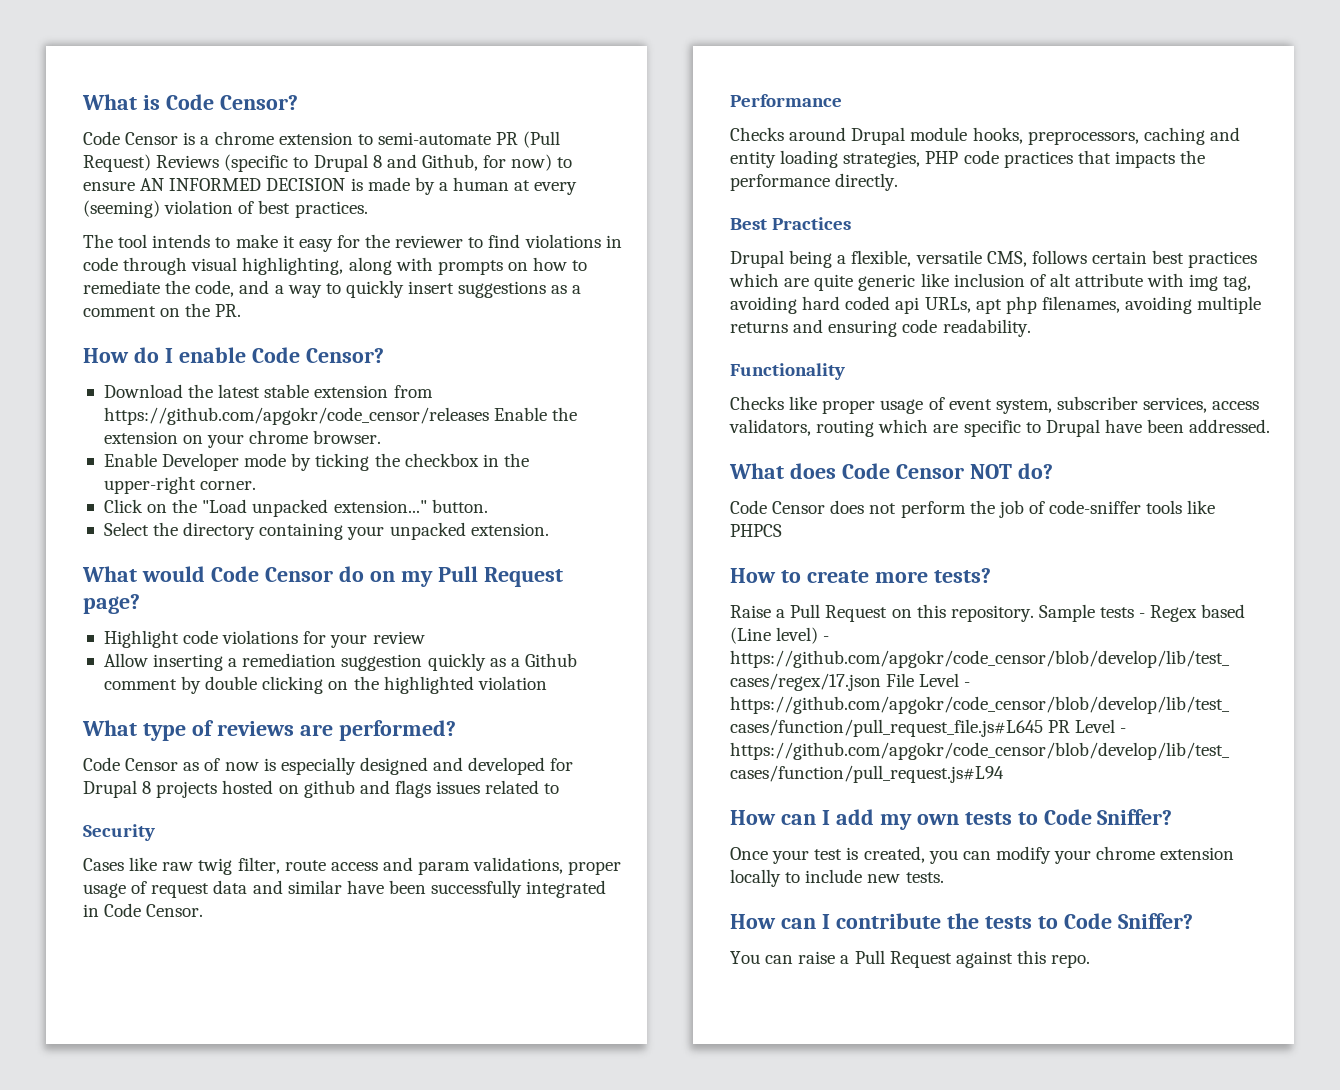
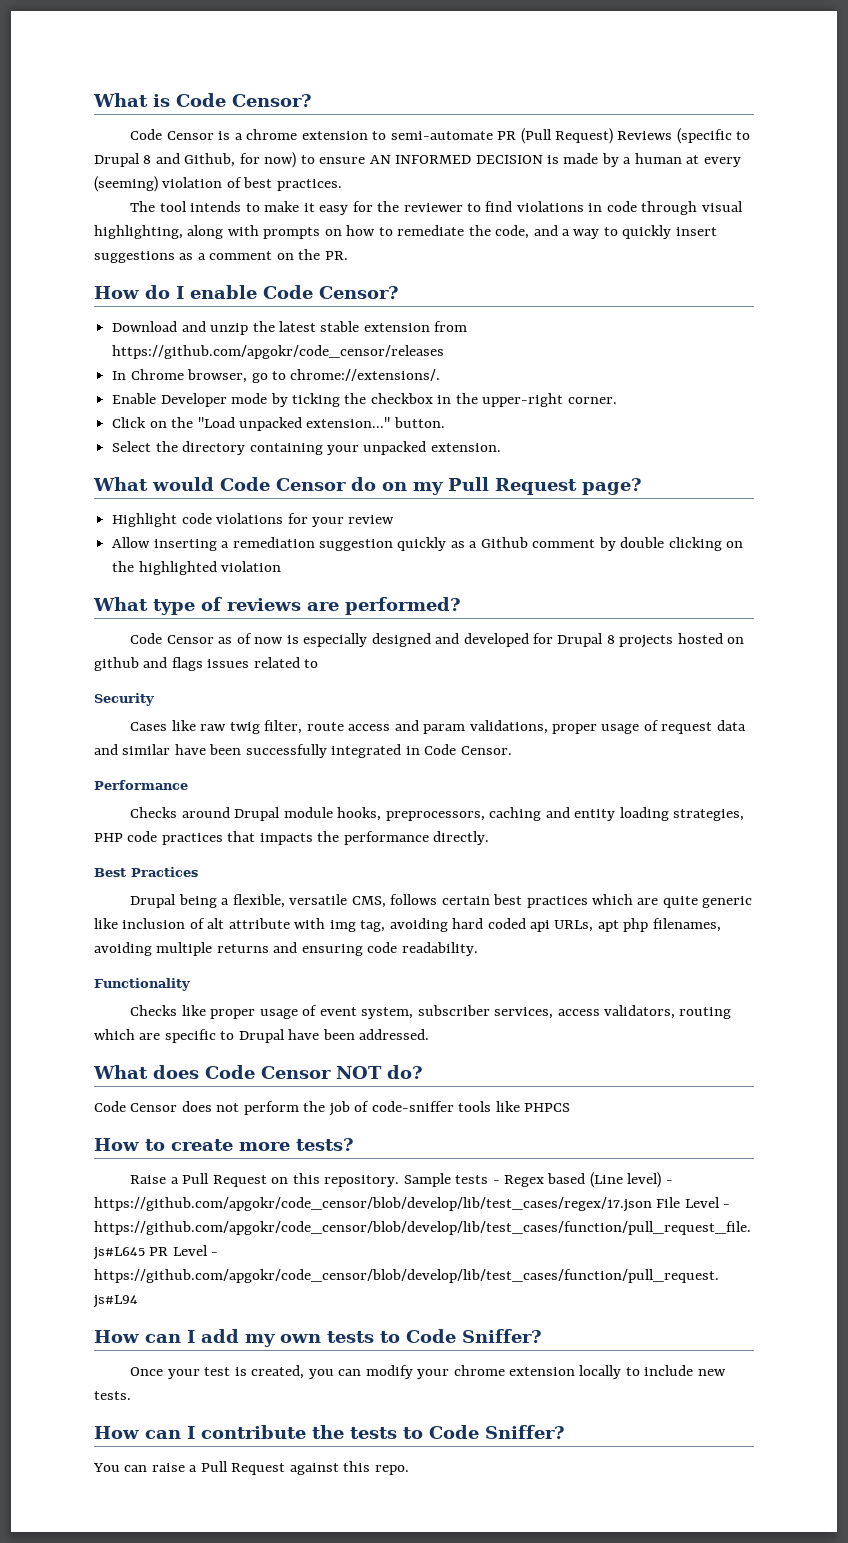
(183, 391) none -> [181,321,249,335] and unzip
[494,407,578,421] [103,430,382,448] Enable the extension on your chrome browser. -> [112,369,441,383] // In Chrome browser, go to chrome://extensions/.

